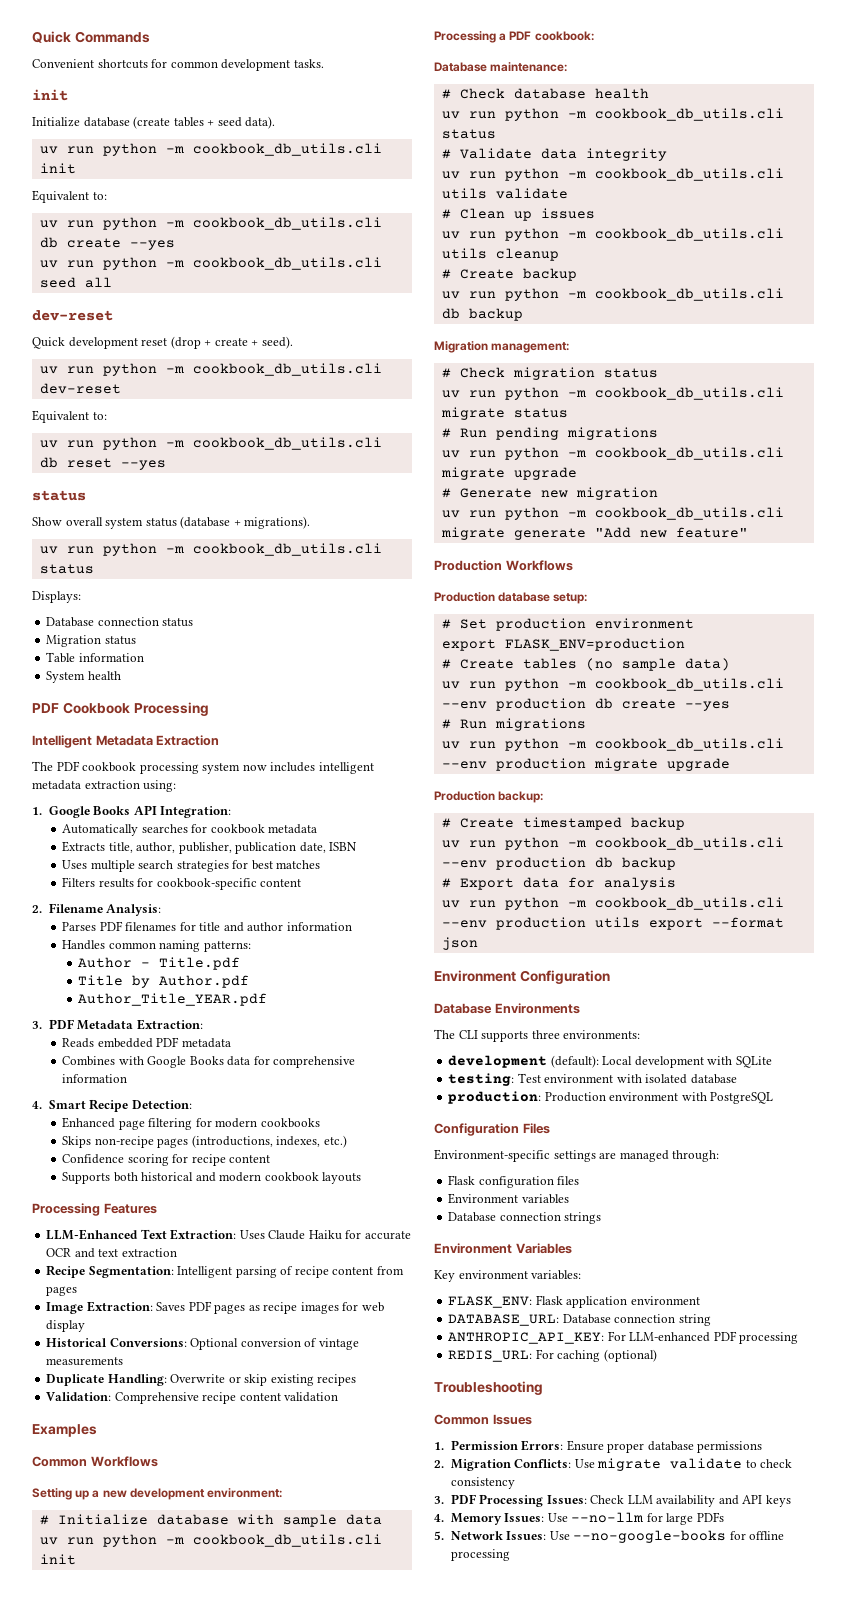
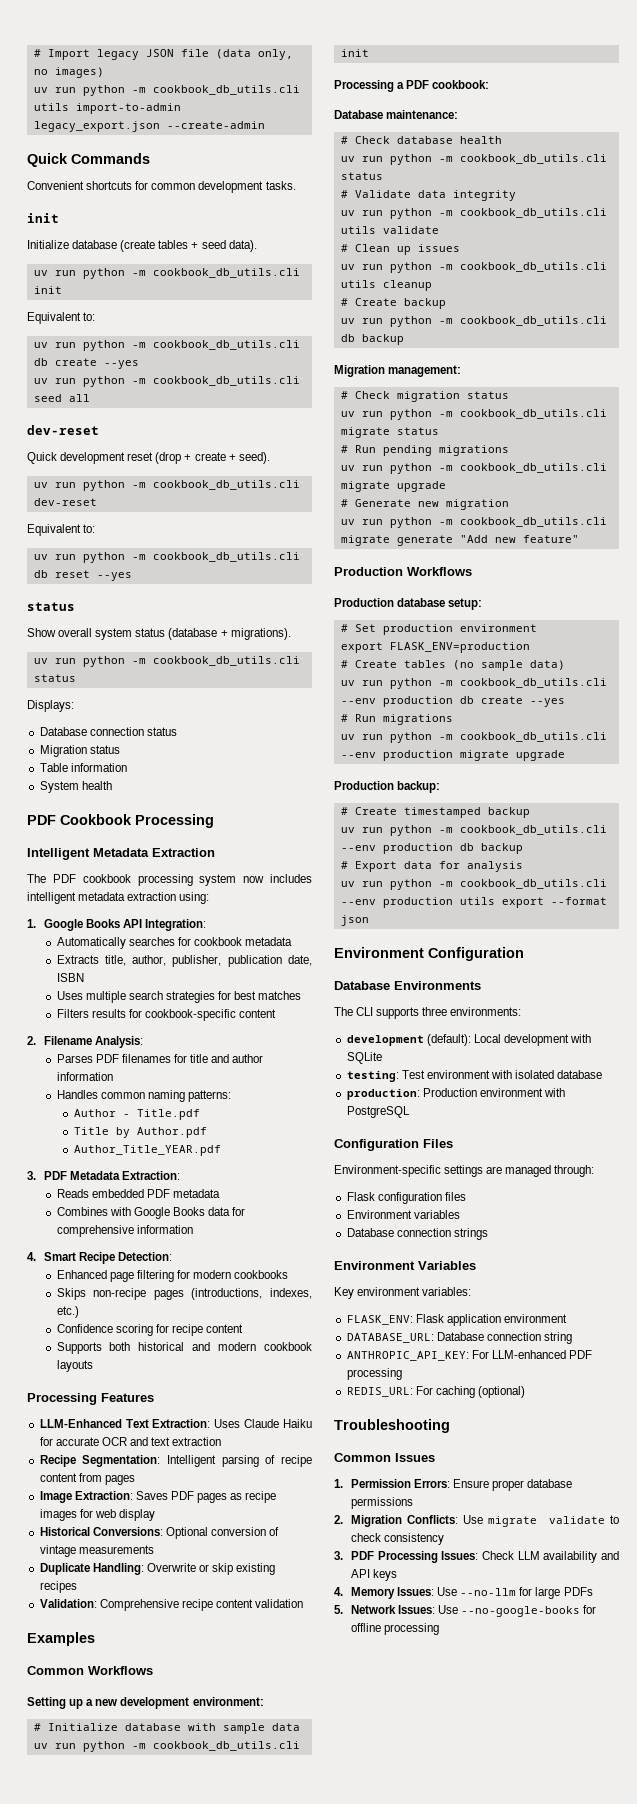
(32, 37) none -> [33,49,293,60] [33,67,104,78] [33,85,300,96] [33,103,181,114] [33,121,265,132] # Import legacy JSON file (data only, no images) // uv run python -m cookbook_db_utils.cli utils import-to-admin legacy_export.json --create-admin //

